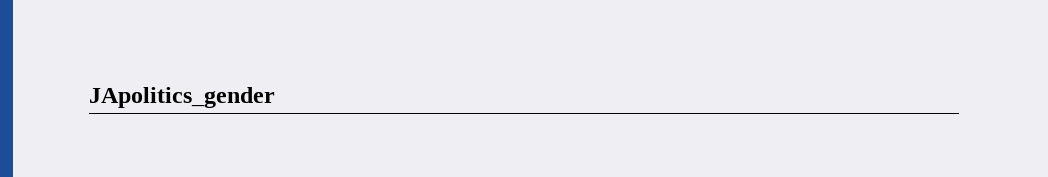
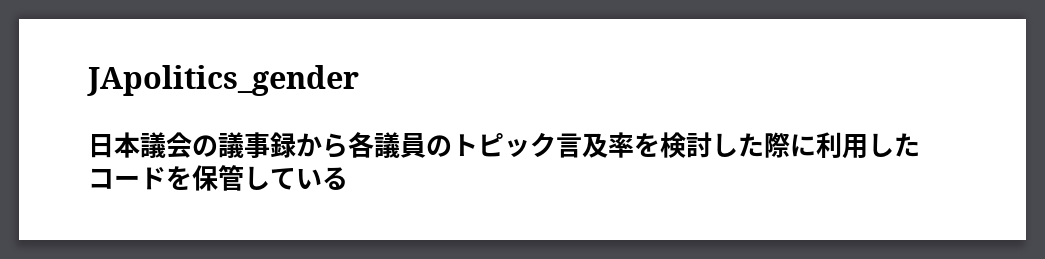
(275, 97) none -> [88,132,920,159] [88,165,348,191] // 日本議会の議事録から各議員のトピック言及率を検討した際に利用したコードを保管している

